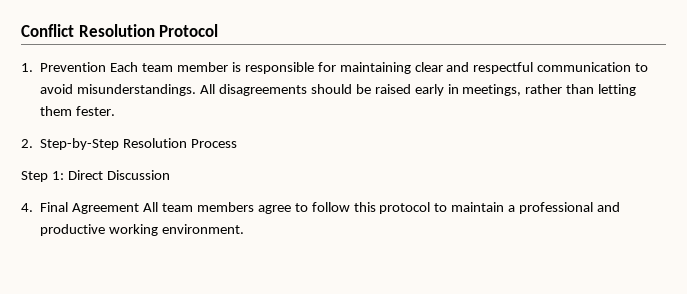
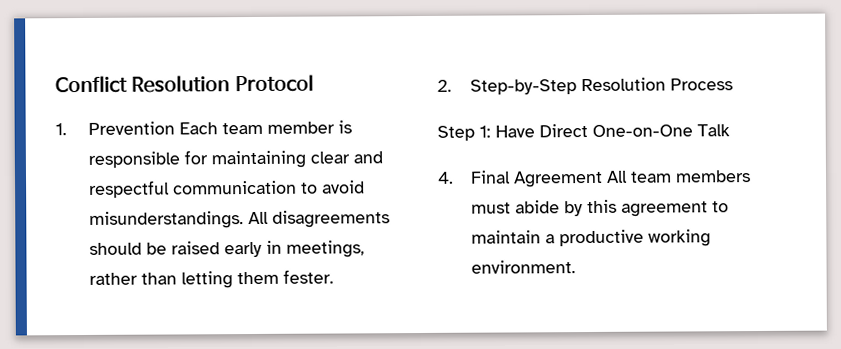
[67,170,170,180] Direct Discussion -> [495,124,730,138] Have Direct One-on-One Talk
[257,202,431,214] agree to follow this protocol -> [471,199,709,217] must abide by this agreement
[519,202,621,214] professional and -> (556, 239) none

